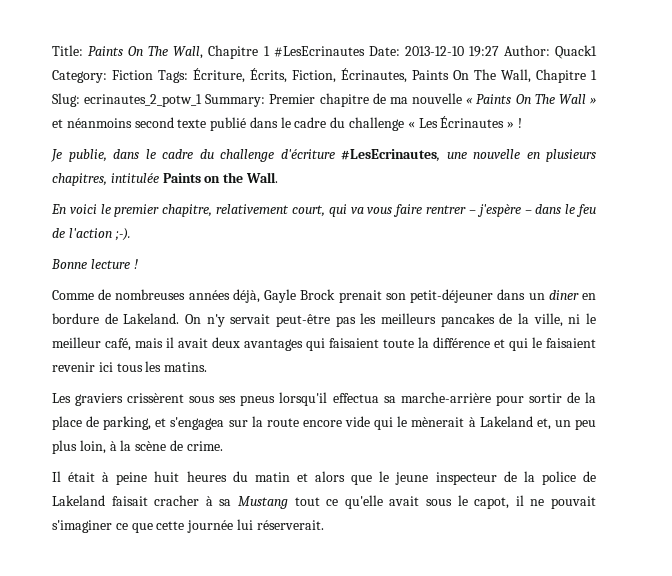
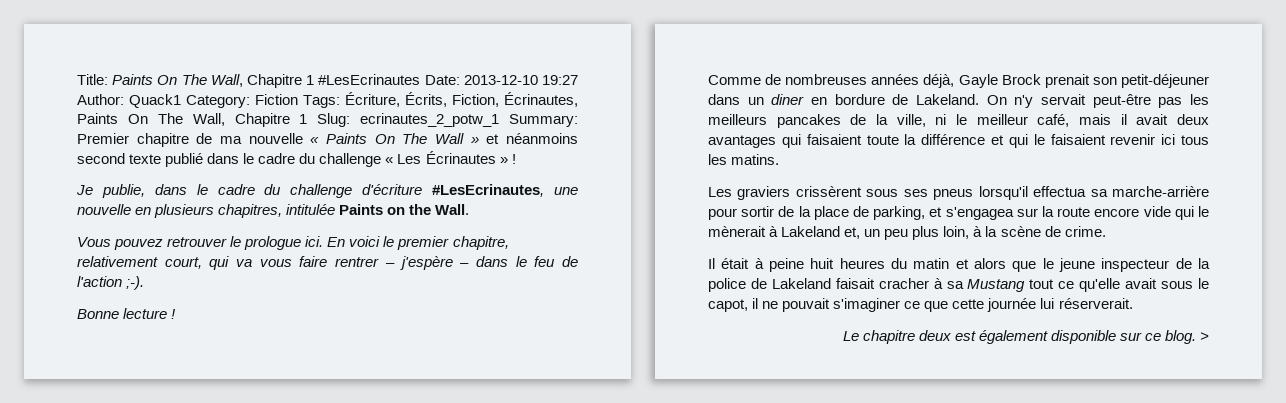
(278, 177) none -> [77,236,324,250] Vous pouvez retrouver le prologue ici.
(324, 525) none -> [842,330,1209,344] // Le chapitre deux est également disponible sur ce blog. >

